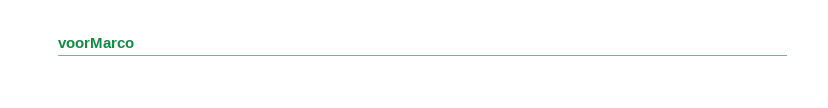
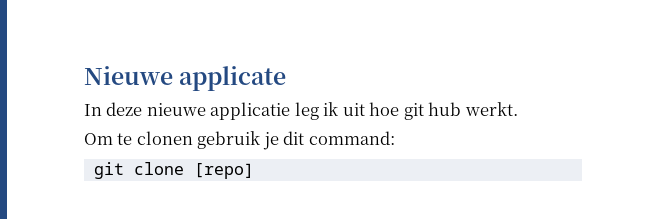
[58,38,134,48] voorMarco -> [84,66,287,91] [84,102,518,120] [84,131,395,150] [93,162,254,179] Nieuwe applicate // In deze nieuwe applicatie leg ik uit hoe git hub werkt. // Om te clonen gebruik je dit command: // git clone [repo]

